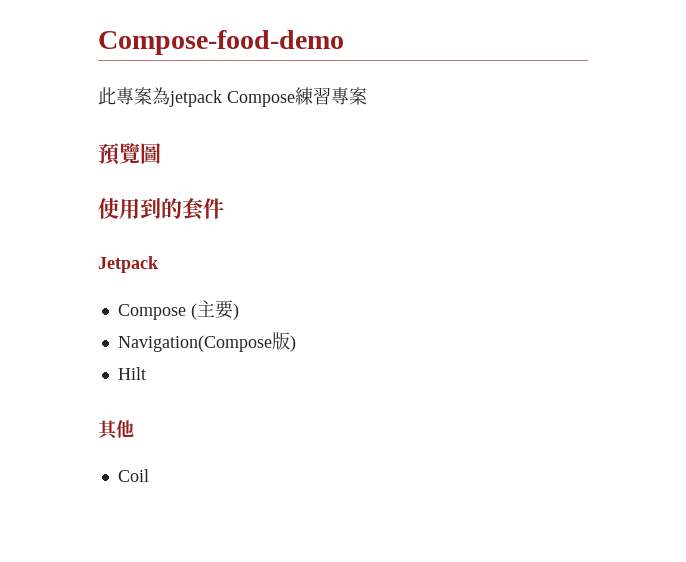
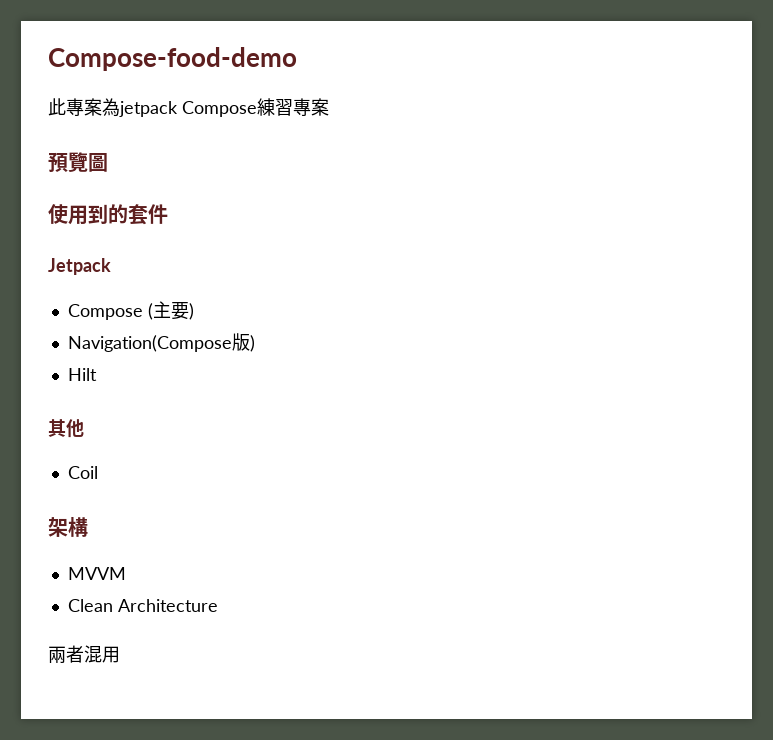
(149, 475) none -> [48,517,88,537] [67,567,126,580] [67,599,218,612] [48,645,120,663] // 架構 // MVVM // Clean Architecture // 兩者混用

